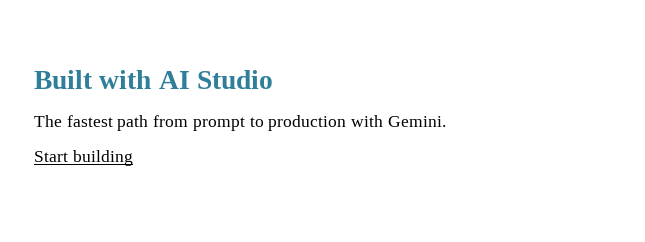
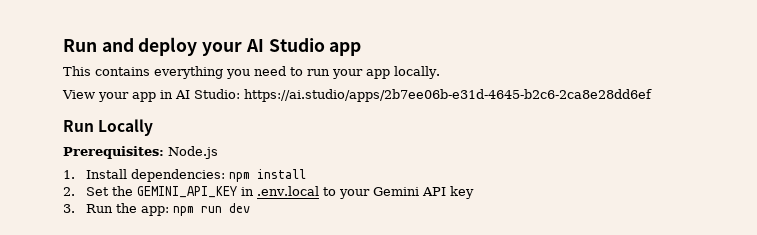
[34,70,274,89] [34,115,446,131] [34,150,133,166] Built with AI Studio // The fastest path from prompt to production with Gemini. // Start building -> [63,37,362,56] [63,66,440,79] [62,89,652,102] [63,119,154,136] [63,146,218,159] [63,169,307,182] [63,186,475,199] [63,203,251,216] Run and deploy your AI Studio app // This contains everything you need to run your app locally. // View your app in AI Studio: https://ai.studio/apps/2b7ee06b-e31d-4645-b2c6-2ca8e28dd6ef // Run Locally // Prerequisites: Node.js // 1. Install dependencies: npm install // 2. Set the GEMINI_API_KEY in .env.local to your Gemini API key // 3. Run the app: npm run dev

